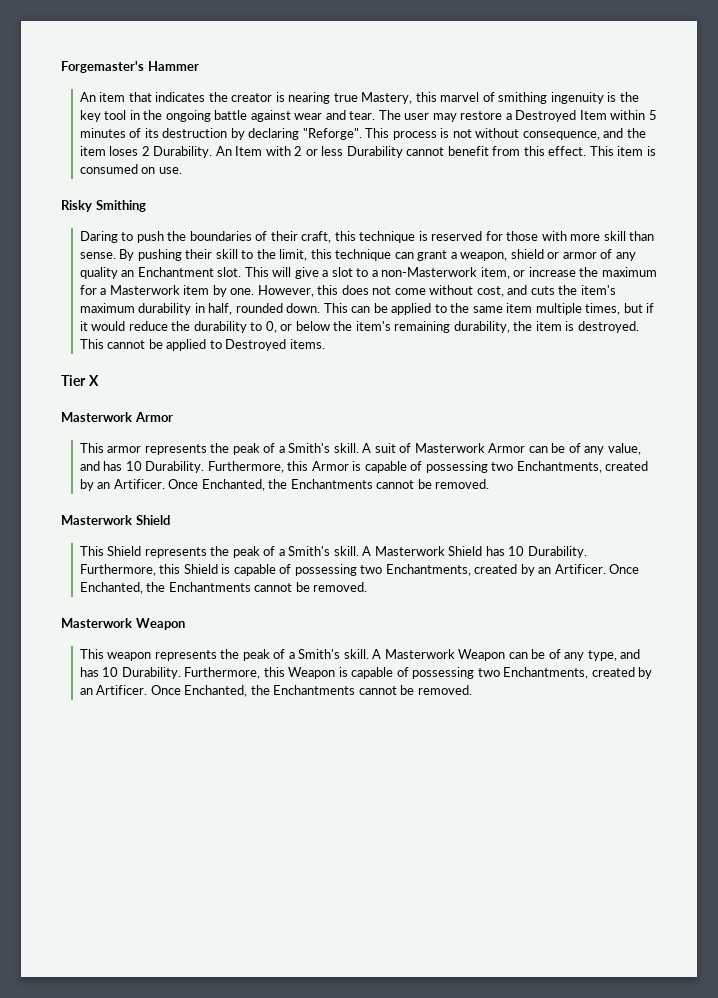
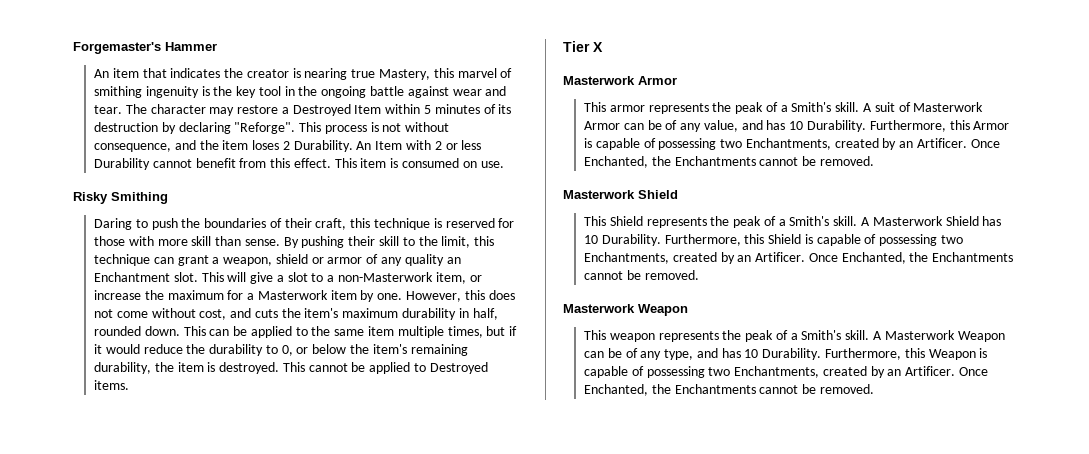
[404,113,430,120] user -> [150,104,206,114] character

